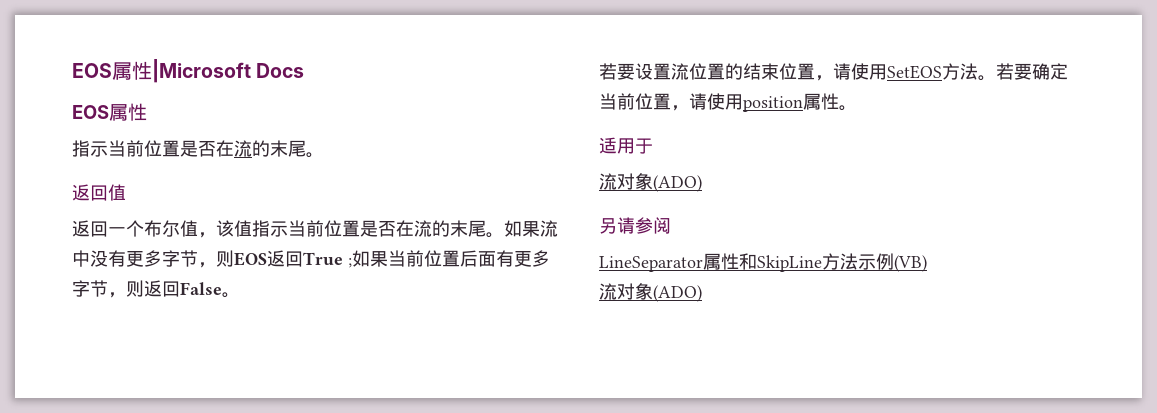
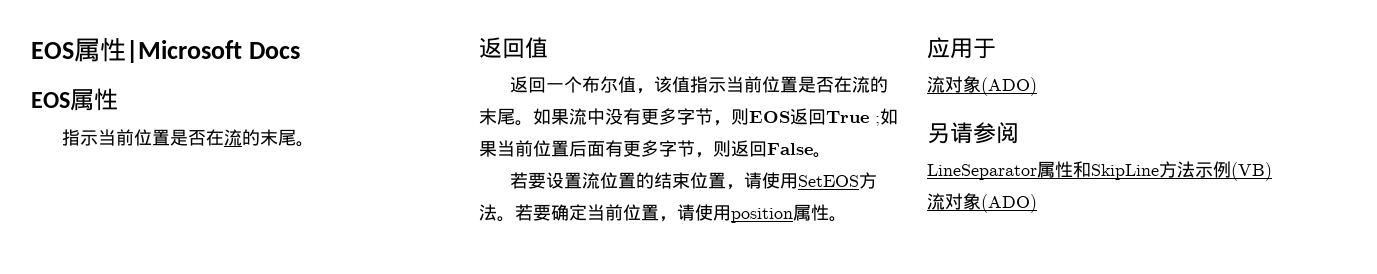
[599,137,617,154] 适 -> [927,37,950,59] 应

